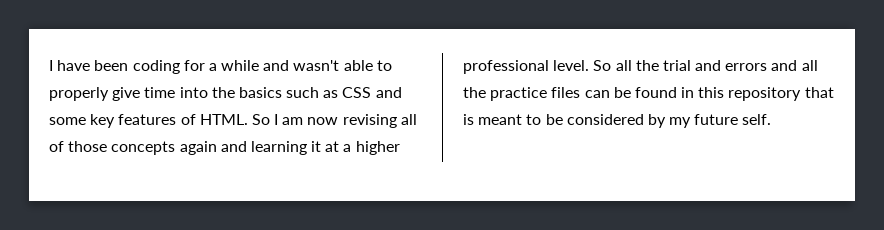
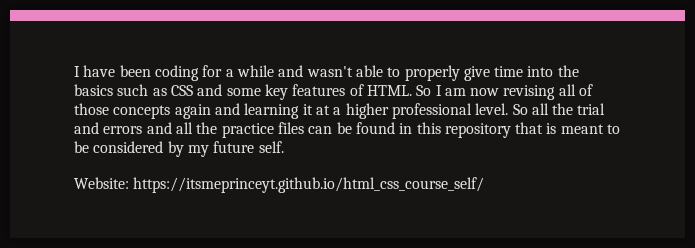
(772, 119) none -> [74,177,485,193] // Website: https://itsmeprinceyt.github.io/html_css_course_self/

